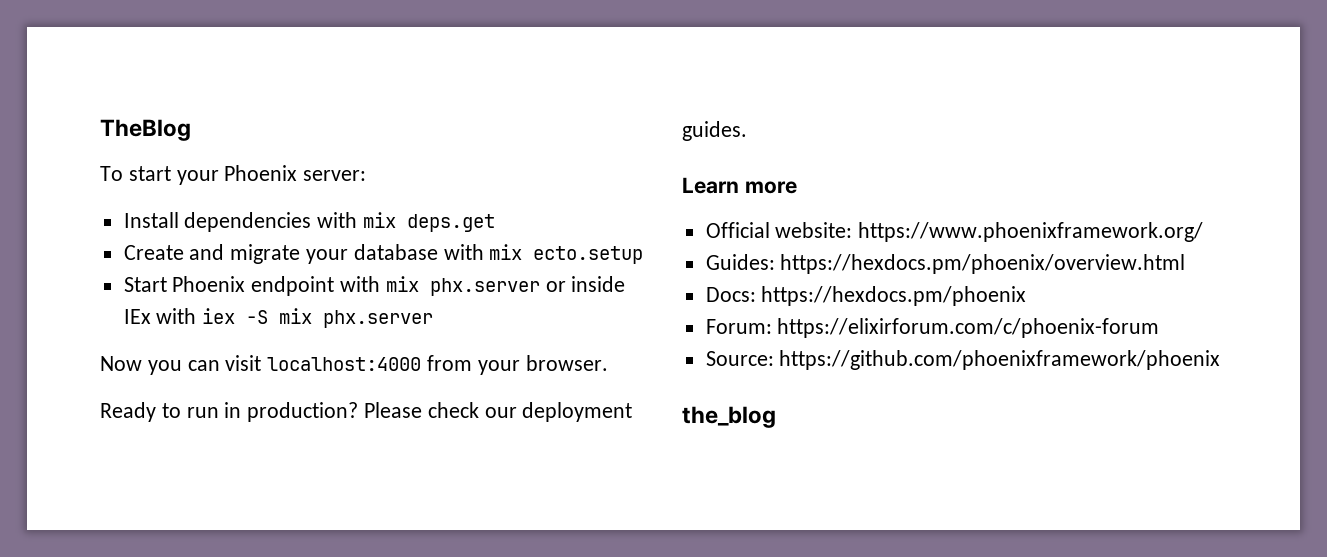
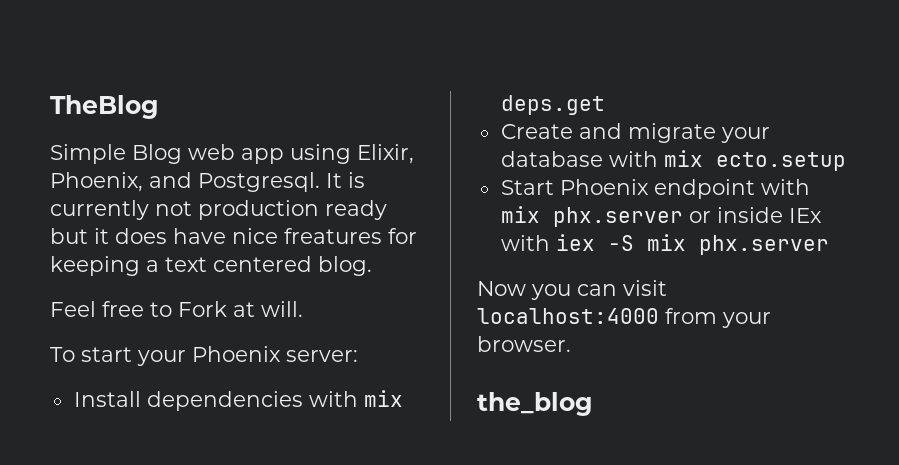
(191, 130) none -> [50,144,414,164] [50,172,365,192] [50,200,387,220] [50,228,417,244] [50,256,372,276] [50,301,303,317] // Simple Blog web app using Elixir, Phoenix, and Postgresql. It is currently not production ready but it does have nice freatures for keeping a text centered blog. // Feel free to Fork at will.
[100,402,633,422] [682,121,747,141] [682,177,797,194] [705,222,1204,242] [705,254,1186,274] [705,286,1027,306] [705,318,1160,338] [705,350,1221,370] // Ready to run in production? Please check our deployment guides. // Learn more // Official website: https://www.phoenixframework.org/ // Guides: https://hexdocs.pm/phoenix/overview.html // Docs: https://hexdocs.pm/phoenix // Forum: https://elixirforum.com/c/phoenix-forum // Source: https://github.com/phoenixframework/phoenix -> (571, 344) none

